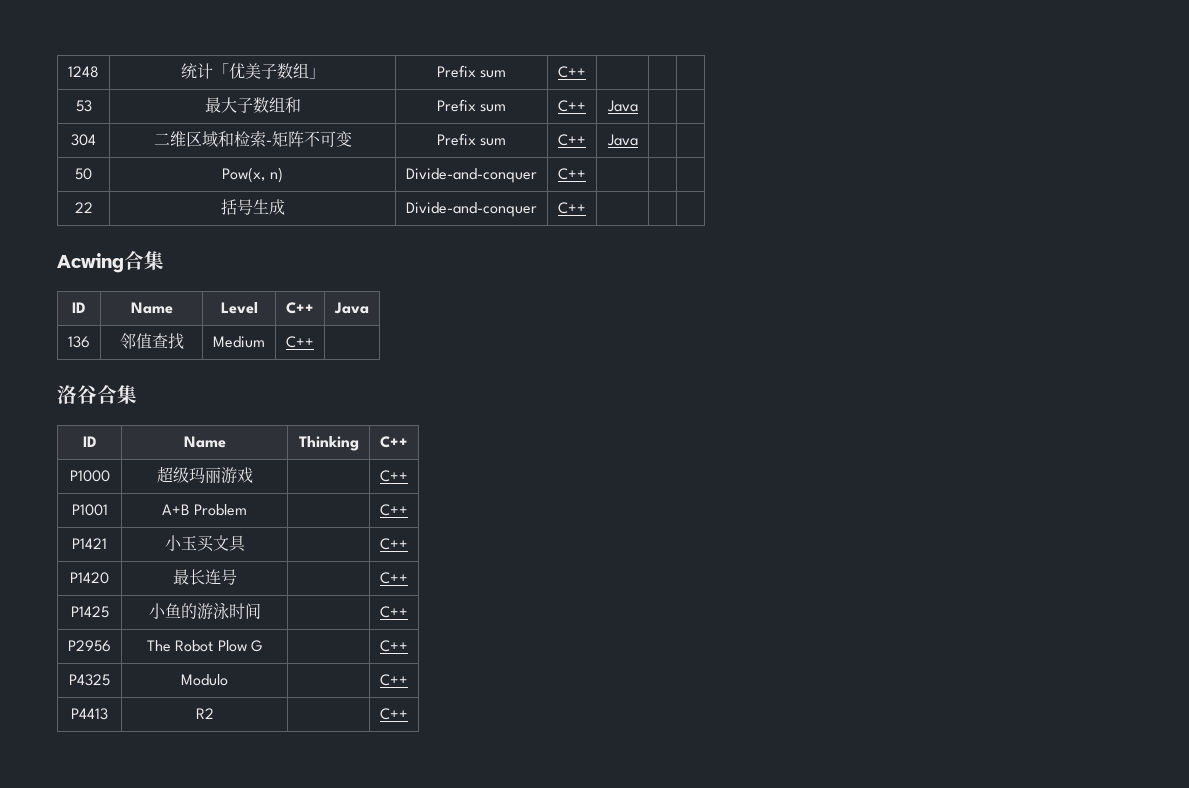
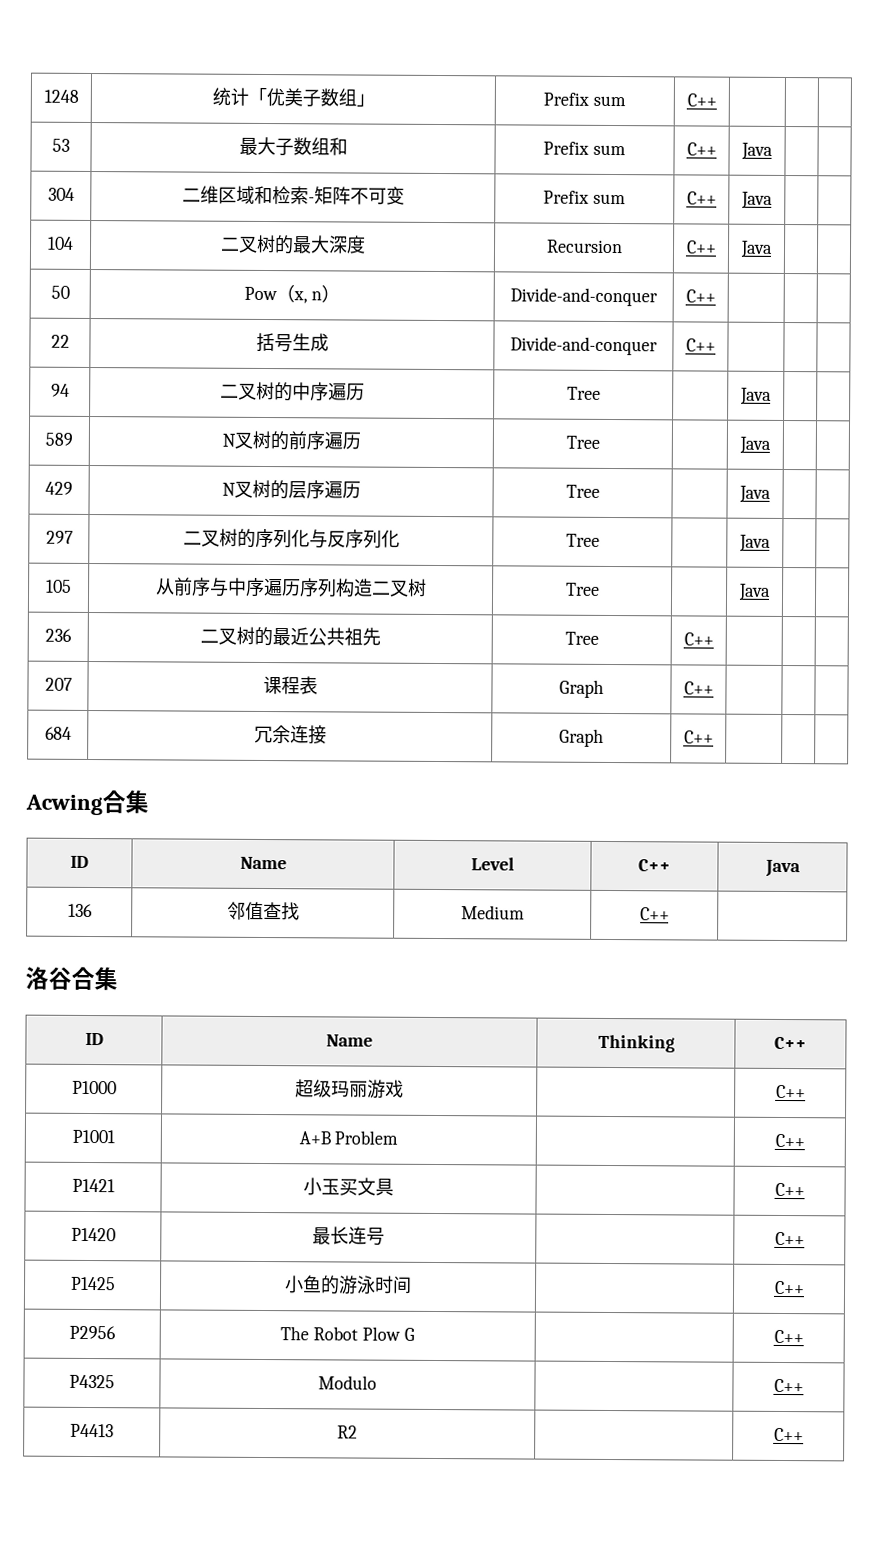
[75,168,92,180] [222,167,283,183] 50 | Pow(x, n) -> [47,236,74,250] [219,234,366,255] [545,239,623,254] [685,240,717,254] [740,240,773,258] [50,285,70,299] [243,284,341,304] 104 | 二叉树的最大深度 | Recursion | C++ | Java | | // 50 | Pow（x, n）
(586, 208) none -> [50,383,70,397] [219,381,365,402] [566,386,601,400] [740,387,772,405] [45,432,73,446] [221,430,361,451] [565,435,600,449] [739,436,771,454] [45,481,73,495] [221,479,361,500] [565,484,600,498] [739,485,771,503] [45,530,74,544] [182,528,400,549] [565,533,600,547] [739,534,771,552] [46,579,72,593] [155,577,427,598] [565,582,600,596] [738,583,771,601] [45,628,72,642] [199,626,381,647] [564,631,599,645] [683,632,714,646] [44,677,73,691] [262,675,318,695] [559,679,604,698] [683,681,714,695] [44,726,72,740] [253,725,327,745] [559,728,604,747] [683,730,714,744] // 94 | 二叉树的中序遍历 | Tree | | Java | | // 589 | N叉树的前序遍历 | Tree | | Java | | // 429 | N叉树的层序遍历 | Tree | | Java | | // 297 | 二叉树的序列化与反序列化 | Tree | | Java | | // 105 | 从前序与中序遍历序列构造二叉树 | Tree | | Java | | // 236 | 二叉树的最近公共祖先 | Tree | C++ | | | // 207 | 课程表 | Graph | C++ | | | // 684 | 冗余连接 | Graph | C++ | | |

